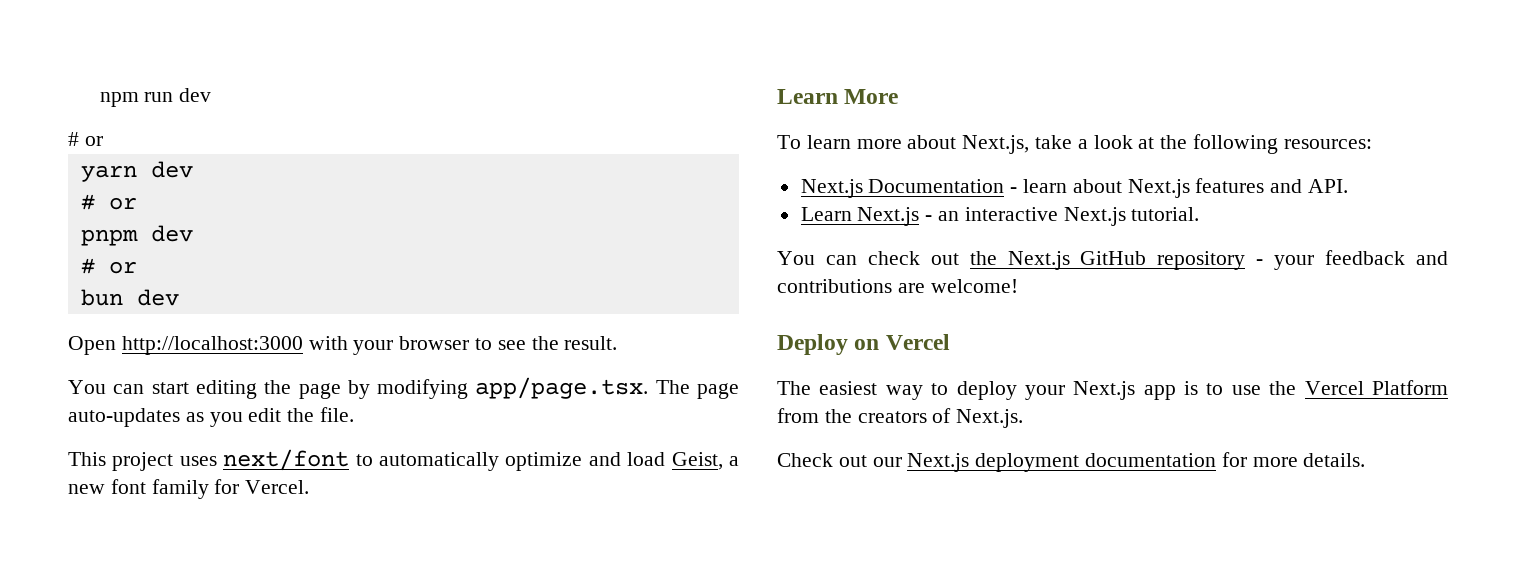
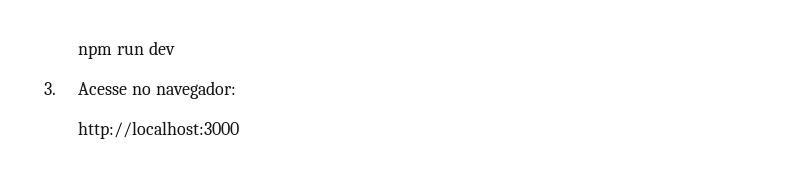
[68,132,103,146] [80,161,193,182] [80,194,137,210] [80,225,193,246] [80,258,137,274] [80,289,179,306] [68,336,618,355] [68,377,739,399] [68,407,355,427] [68,449,739,471] [68,479,310,499] [777,89,899,104] [777,134,1372,154] [800,178,1349,198] [800,207,1200,226] [777,250,1448,270] [777,279,1018,293] [777,334,950,355] [777,380,1448,400] [777,408,1024,428] [777,452,1366,472] # or // yarn dev // # or // pnpm dev // # or // bun dev // Open http://localhost:3000 with your browser to see the result. // You can start editing the page by modifying app/page.tsx. The page auto-updates as you edit the file. // This project uses next/font to automatically optimize and load Geist, a new font family for Vercel. // Learn More // To learn more about Next.js, take a look at the following resources: // Next.js Documentation - learn about Next.js features and API. // Learn Next.js - an interactive Next.js tutorial. // You can check out the Next.js GitHub repository - your feedback and contributions are welcome! // Deploy on Vercel // The easiest way to deploy your Next.js app is to use the Vercel Platform from the creators of Next.js. // Check out our Next.js deployment documentation for more details. -> [44,81,236,99] [78,121,240,139] 3. Acesse no navegador: // http://localhost:3000

